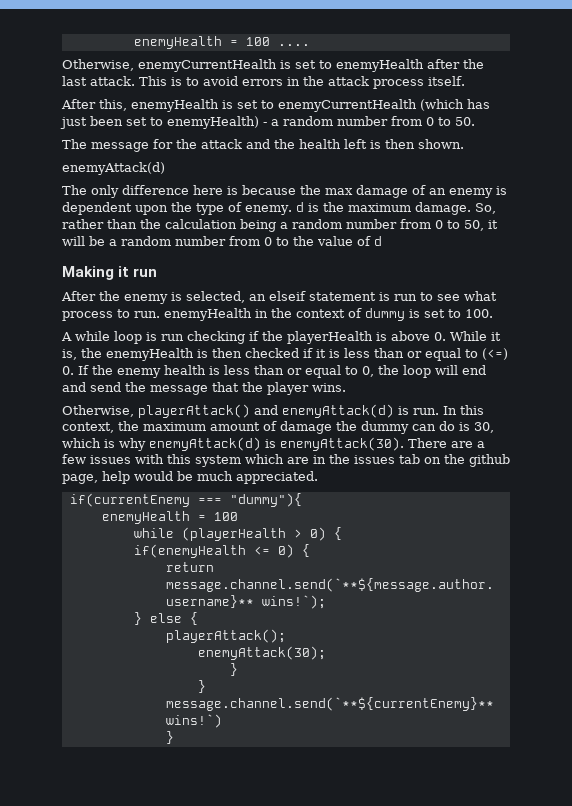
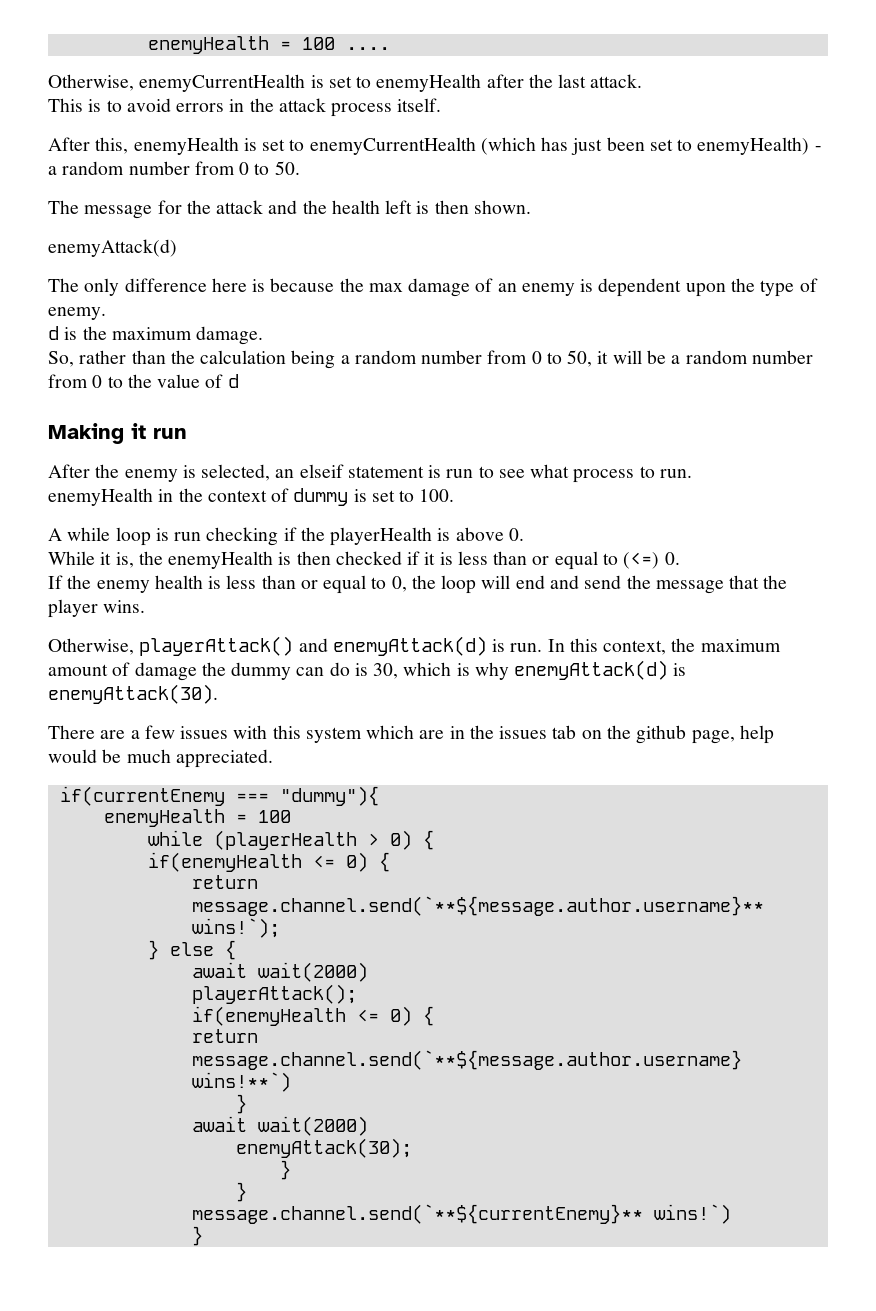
(135, 81) none -> (643, 81) //
(292, 210) none -> (106, 313) //
(471, 208) none -> (264, 335) //
(160, 314) none -> (692, 473) //
(446, 336) none -> (524, 534) //
(74, 370) none -> (680, 558) //
(404, 444) none -> (218, 694) //
(198, 618) none -> [191,962,368,982] // await wait(2000)
(286, 636) none -> [191,1006,434,1026] [191,1029,258,1043] [191,1050,742,1070] [191,1072,291,1092] [235,1094,247,1114] [191,1116,368,1136] // if(enemyHealth <= 0) { // return message.channel.send(`**${message.author.username} wins!**`) // } // await wait(2000)

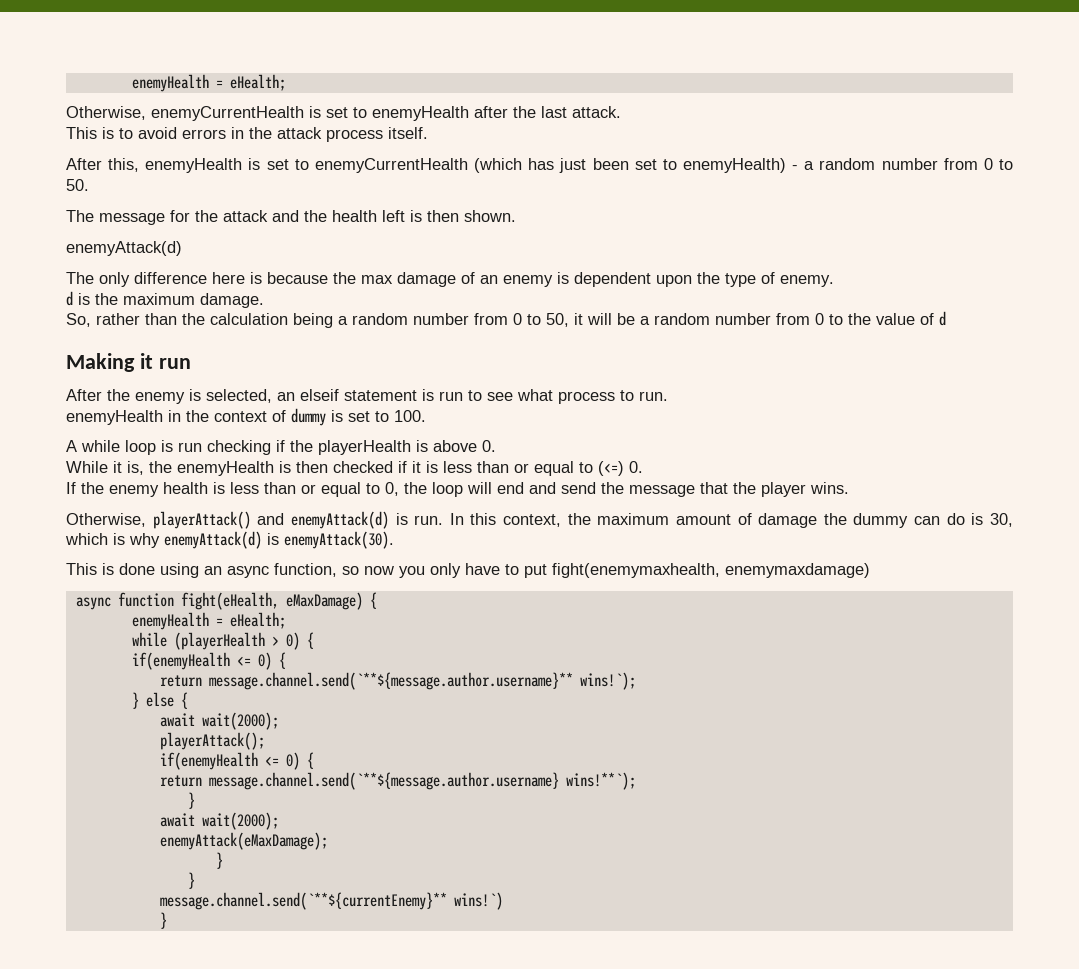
[147,36,390,54] enemyHealth = 100 .... -> [131,74,286,92] enemyHealth = eHealth;
[48,725,774,744] [48,749,273,768] [59,786,379,806] [103,809,291,827] There are a few issues with this system which are in the issues tab on the github page, help would be much appreciated. // if(currentEnemy === "dummy"){ // enemyHealth = 100 -> [66,563,870,578] [75,592,377,610] [131,612,286,630] This is done using an async function, so now you only have to put fight(enemymaxhealth, enemymaxdamage) // async function fight(eHealth, eMaxDamage) { // enemyHealth = eHealth;
[257,962,368,982] wait(2000) -> [201,712,279,730] wait(2000);
[191,1072,291,1092] wins!**`) -> [565,772,636,790] wins!**`);
[257,1116,368,1136] [235,1138,412,1158] wait(2000) // enemyAttack(30); -> [201,812,279,830] [159,832,328,850] wait(2000); // enemyAttack(eMaxDamage);

